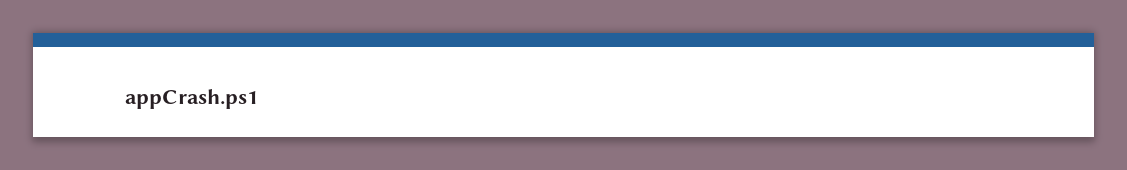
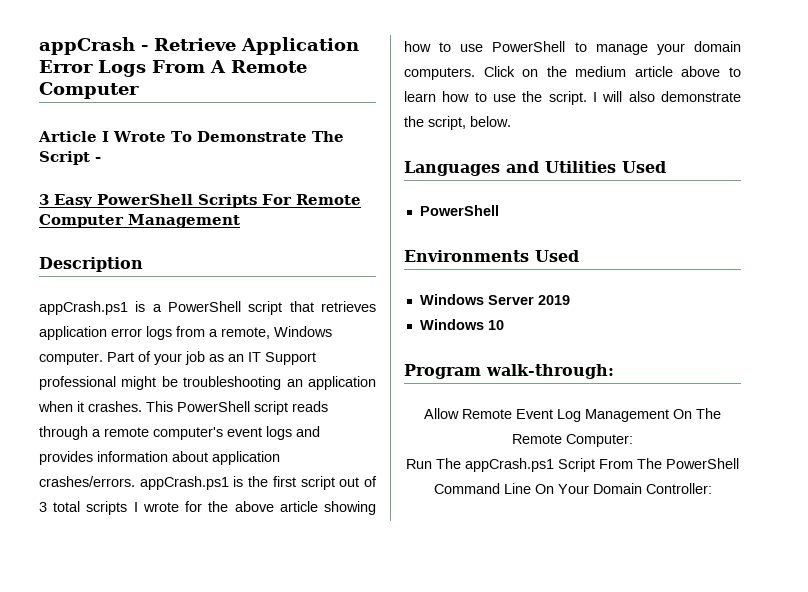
[125,89,258,109] appCrash.ps1 -> [39,37,359,55] [39,60,307,77] [39,82,139,99] [38,131,344,142] [39,151,101,165] [39,194,361,208] [39,214,240,228] [39,257,143,272] [39,301,376,315] [39,326,332,340] [39,351,316,365] [39,376,376,390] [38,401,328,415] [39,426,320,440] [39,451,280,465] [39,476,378,490] [39,501,377,515] [404,41,741,55] [404,66,741,80] [404,91,741,105] [404,116,511,130] [404,161,666,176] [419,205,499,216] [404,250,579,262] [419,294,570,305] [419,319,504,330] [404,364,614,379] [424,408,721,422] [512,434,633,447] [406,458,739,472] [433,483,712,494] appCrash - Retrieve Application Error Logs From A Remote Computer // Article I Wrote To Demonstrate The Script - // 3 Easy PowerShell Scripts For Remote Computer Management // Description // appCrash.ps1 is a PowerShell script that retrieves application error logs from a remote, Windows computer. Part of your job as an IT Support professional might be troubleshooting an application when it crashes. This PowerShell script reads through a remote computer's event logs and provides information about application crashes/errors. appCrash.ps1 is the first script out of 3 total scripts I wrote for the above article showing how to use PowerShell to manage your domain computers. Click on the medium article above to learn how to use the script. I will also demonstrate the script, below. // Languages and Utilities Used // PowerShell // Environments Used // Windows Server 2019 // Windows 10 // Program walk-through: // Allow Remote Event Log Management On The Remote Computer: // Run The appCrash.ps1 Script From The PowerShell Command Line On Your Domain Controller:

